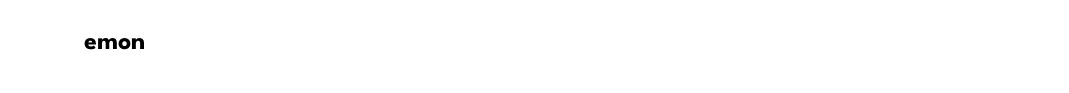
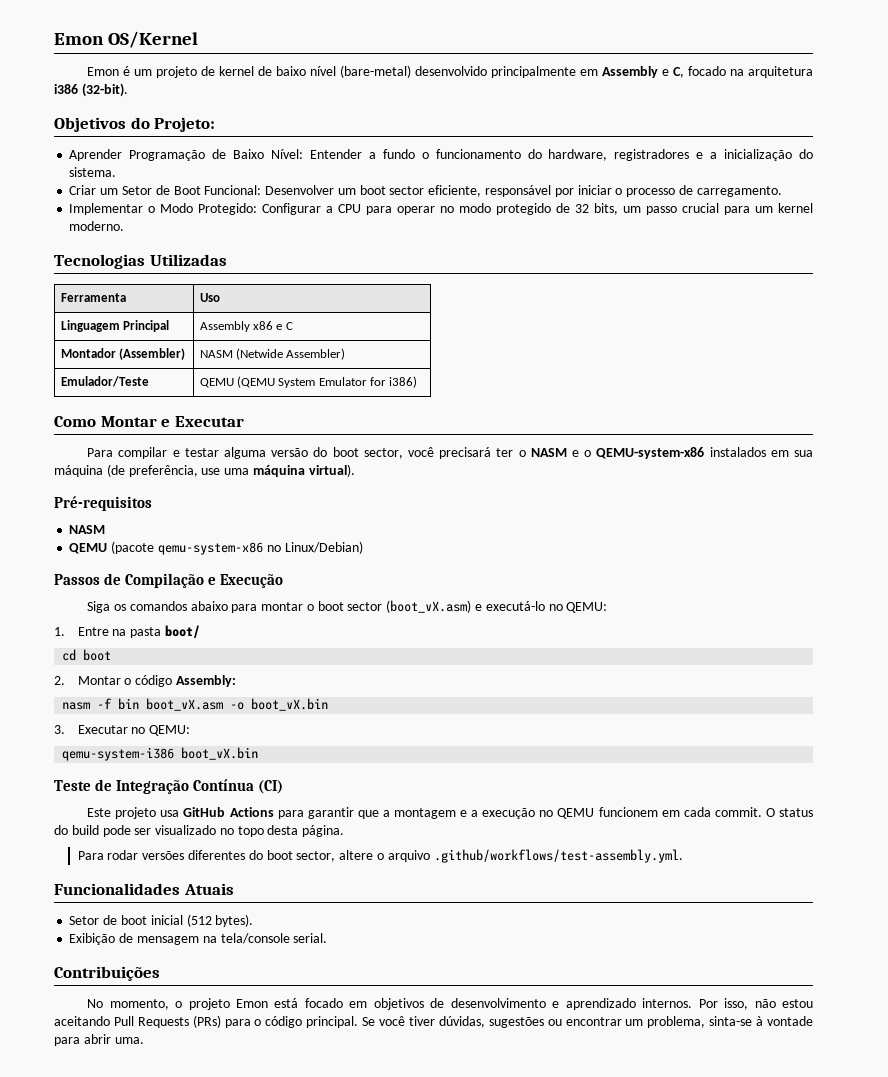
[84,38,145,50] emon -> [54,31,199,48] [87,65,813,78] [54,83,128,97] [54,117,216,132] [69,149,814,161] [69,167,117,177] [69,185,782,197] [69,203,814,215] [69,221,125,231] [54,254,227,269] [60,293,126,302] [199,293,220,302] [60,320,169,332] [199,321,293,332] [60,348,185,360] [199,348,346,360] [60,376,149,387] [199,376,418,388] [54,416,244,427] [87,447,814,459] [54,464,355,477] [54,496,152,511] [69,525,106,534] [69,541,363,555] [54,573,284,588] [87,600,608,613] [54,625,201,638] [62,649,112,661] [54,675,237,687] [62,698,329,711] [54,725,191,736] [62,747,259,761] [54,779,284,794] [87,807,813,819] [54,825,345,837] [77,849,683,863] [54,883,234,895] [69,914,254,927] [69,933,328,945] [54,966,160,981] [87,998,813,1010] [54,1015,814,1028] [54,1034,144,1046] Emon OS/Kernel // Emon é um projeto de kernel de baixo nível (bare-metal) desenvolvido principalmente em Assembly e C, focado na arquitetura i386 (32-bit). // Objetivos do Projeto: // Aprender Programação de Baixo Nível: Entender a fundo o funcionamento do hardware, registradores e a inicialização do sistema. // Criar um Setor de Boot Funcional: Desenvolver um boot sector eficiente, responsável por iniciar o processo de carregamento. // Implementar o Modo Protegido: Configurar a CPU para operar no modo protegido de 32 bits, um passo crucial para um kernel moderno. // Tecnologias Utilizadas // Ferramenta | Uso // Linguagem Principal | Assembly x86 e C // Montador (Assembler) | NASM (Netwide Assembler) // Emulador/Teste | QEMU (QEMU System Emulator for i386) // Como Montar e Executar // Para compilar e testar alguma versão do boot sector, você precisará ter o NASM e o QEMU-system-x86 instalados em sua máquina (de preferência, use uma máquina virtual). // Pré-requisitos // NASM // QEMU (pacote qemu-system-x86 no Linux/Debian) // Passos de Compilação e Execução // Siga os comandos abaixo para montar o boot sector (boot_vX.asm) e executá-lo no QEMU: // 1. Entre na pasta boot/ // cd boot // 2. Montar o código Assembly: // nasm -f bin boot_vX.asm -o boot_vX.bin // 3. Executar no QEMU: // qemu-system-i386 boot_vX.bin // Teste de Integração Contínua (CI) // Este projeto usa GitHub Actions para garantir que a montagem e a execução no QEMU funcionem em cada commit. O status do build pode ser visualizado no topo desta página. // Para rodar versões diferentes do boot sector, altere o arquivo .github/workflows/test-assembly.yml. // Funcionalidades Atuais // Setor de boot inicial (512 bytes). // Exibição de mensagem na tela/console serial. // Contribuições // No momento, o projeto Emon está focado em objetivos de desenvolvimento e aprendizado internos. Por isso, não estou aceitando Pull Requests (PRs) para o código principal. Se você tiver dúvidas, sugestões ou encontrar um problema, sinta-se à vontade para abrir uma.

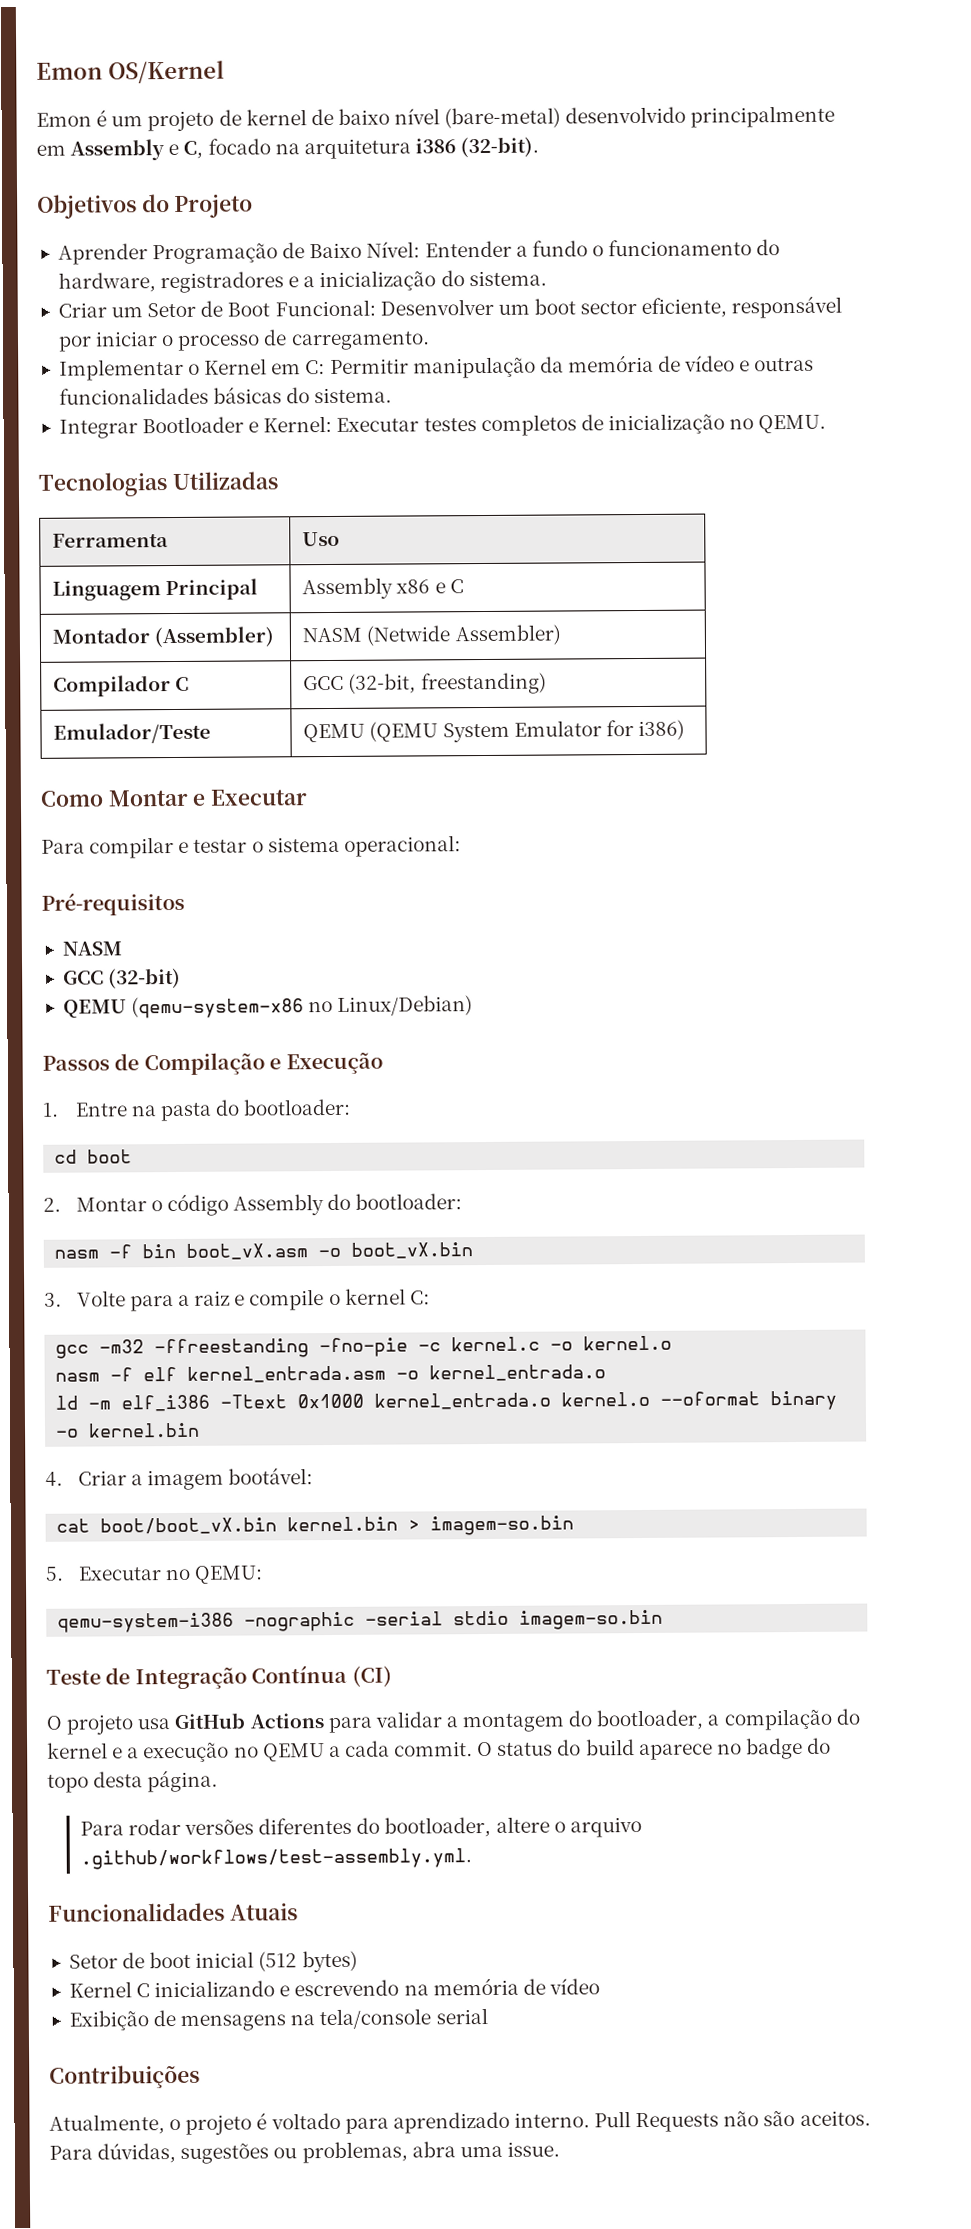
[154,117,216,132] Projeto: -> [174,193,254,218] Projeto
[160,203,814,215] [69,221,125,231] Modo Protegido: Configurar a CPU para operar no modo protegido de 32 bits, um passo crucial para um kernel moderno. -> [204,354,815,379] [58,386,393,405] [58,413,827,439] Kernel em C: Permitir manipulação da memória de vídeo e outras funcionalidades básicas do sistema. // Integrar Bootloader e Kernel: Executar testes completos de inicialização no QEMU.
(346, 354) none -> [53,675,190,697] [303,672,547,695] // Compilador C | GCC (32-bit, freestanding)
[223,447,814,459] [54,464,355,477] alguma versão do boot sector, você precisará ter o NASM e o QEMU-system-x86 instalados em sua máquina (de preferência, use uma máquina virtual). -> [251,835,461,857] o sistema operacional:
[69,541,263,555] // QEMU (pacote qemu-system-x86 -> [62,967,182,989] [62,996,305,1019] // GCC (32-bit) // QEMU (qemu-system-x86
[87,600,608,613] // Siga os comandos abaixo para montar o boot sector (boot_vX.asm) e executá-lo no QEMU: -> (383, 1063) none
[165,625,201,638] boot/ -> [215,1098,351,1116] do bootloader:
[176,675,237,687] Assembly: -> [233,1193,463,1216] Assembly do bootloader:
(65, 729) none -> [76,1288,430,1312] [55,1335,673,1359] [55,1364,607,1383] [55,1390,838,1412] [56,1422,201,1438] [45,1467,314,1491] [56,1515,575,1536] [45,1566,64,1581] Volte para a raiz e compile o kernel C: // gcc -m32 -ffreestanding -fno-pie -c kernel.c -o kernel.o // nasm -f elf kernel_entrada.asm -o kernel_entrada.o // ld -m elf_i386 -Ttext 0x1000 kernel_entrada.o kernel.o --oformat binary -o kernel.bin // 4. Criar a imagem bootável: // cat boot/boot_vX.bin kernel.bin > imagem-so.bin // 5.
[181,747,259,760] boot_vX.bin -> [244,1609,664,1632] -nographic -serial stdio imagem-so.bin
[87,808,112,817] Este -> [46,1715,62,1730] O
[307,807,457,819] garantir que a montagem -> [374,1708,860,1733] [47,1742,108,1759] validar a montagem do bootloader, a compilação do kernel
[598,807,680,817] funcionem em -> [328,1745,341,1758] a
[102,825,234,837] pode ser visualizado no -> [638,1737,832,1761] aparece no badge do
[266,850,336,862] boot sector, -> [384,1816,492,1838] bootloader,
[215,914,254,927] bytes). -> [301,1950,358,1973] [68,1977,600,1998] bytes) // Kernel C inicializando e escrevendo na memória de vídeo
[136,936,199,945] mensagem -> [180,2014,287,2031] mensagens
[293,933,328,943] serial. -> [435,2008,488,2025] serial
[87,998,813,1010] [54,1015,814,1028] [54,1034,144,1046] No momento, o projeto Emon está focado em objetivos de desenvolvimento e aprendizado internos. Por isso, não estou aceitando Pull Requests (PRs) para o código principal. Se você tiver dúvidas, sugestões ou encontrar um problema, sinta-se à vontade para abrir uma. -> [49,2110,871,2135] [49,2141,560,2164] Atualmente, o projeto é voltado para aprendizado interno. Pull Requests não são aceitos. Para dúvidas, sugestões ou problemas, abra uma issue.

